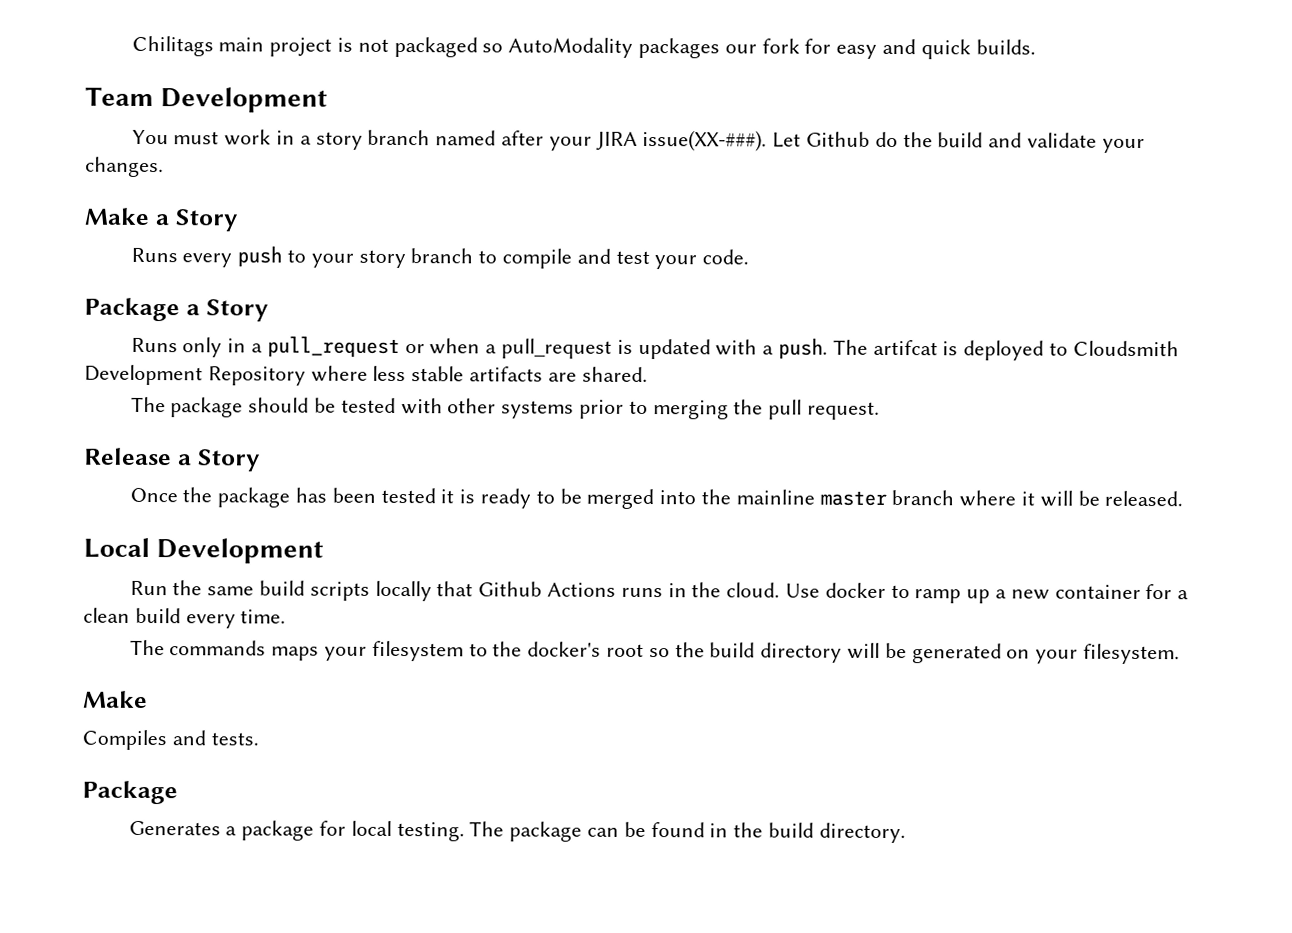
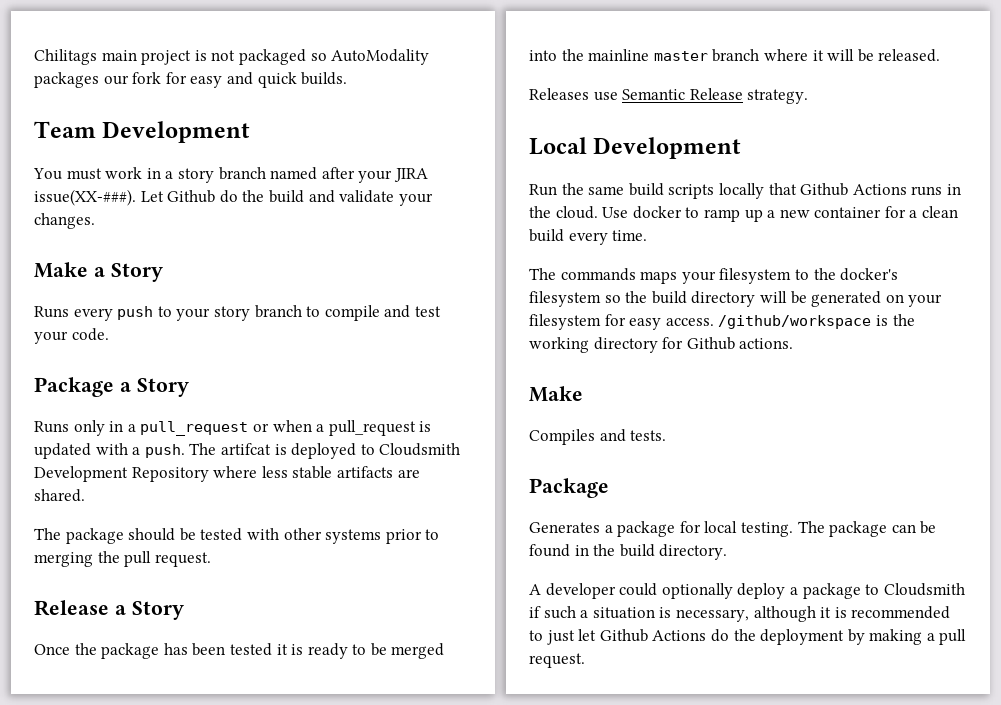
(1184, 498) none -> [529,88,809,104] // Releases use Semantic Release strategy.
[605,643,644,657] root -> [529,291,601,307] filesystem
[1083,643,1181,665] filesystem. -> [529,314,915,330] [529,337,794,353] filesystem for easy access. /github/workspace is the working directory for Github actions.
(906, 833) none -> [529,583,965,599] [529,606,951,622] [529,629,967,645] [529,653,585,668] // A developer could optionally deploy a package to Cloudsmith if such a situation is necessary, although it is recommended to just let Github Actions do the deployment by making a pull request.

